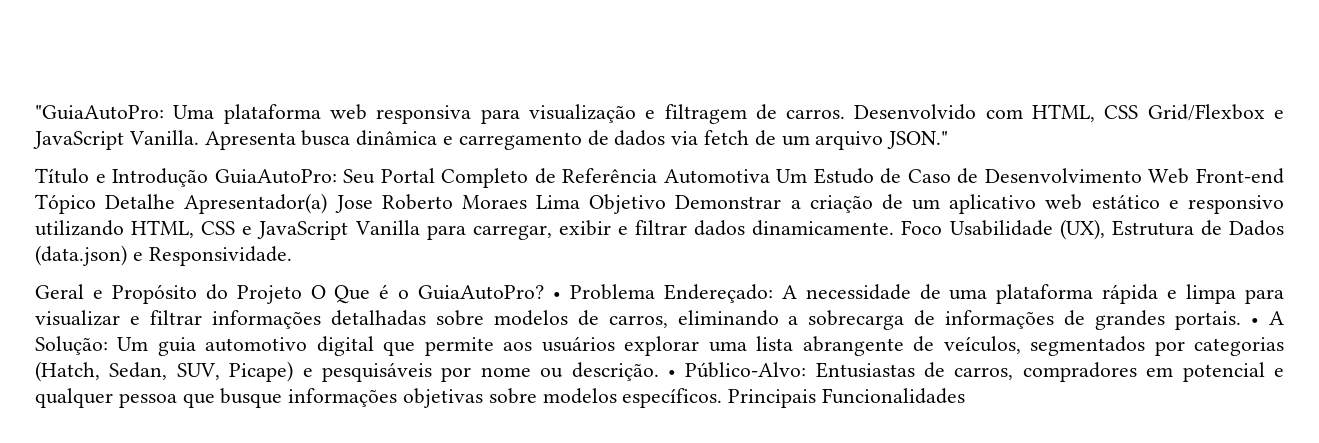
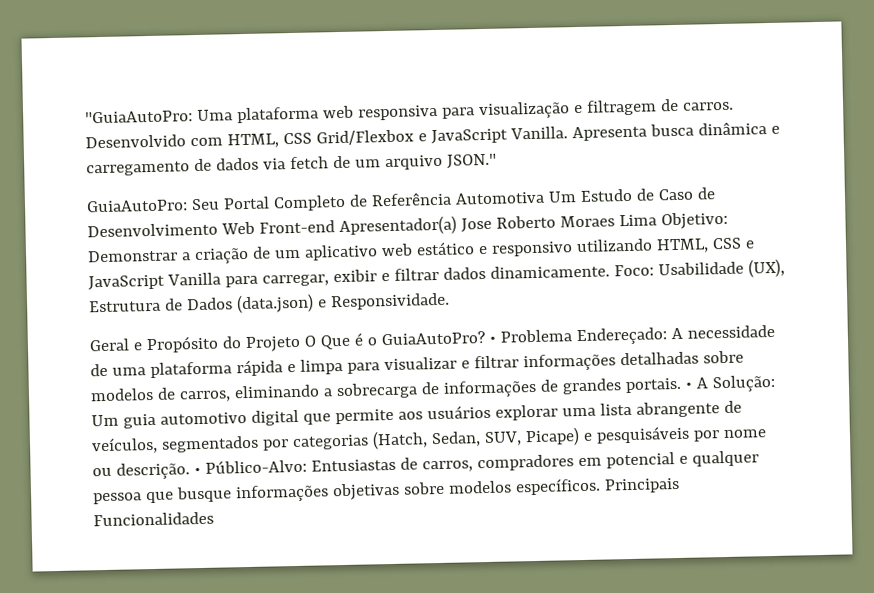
[35,168,209,187] Título e Introdução -> (497, 161) none
[35,194,176,214] Tópico Detalhe -> (335, 227) none
[589,194,667,214] Objetivo -> [660,211,728,230] Objetivo:
[901,220,943,235] Foco -> [613,264,654,277] Foco:

